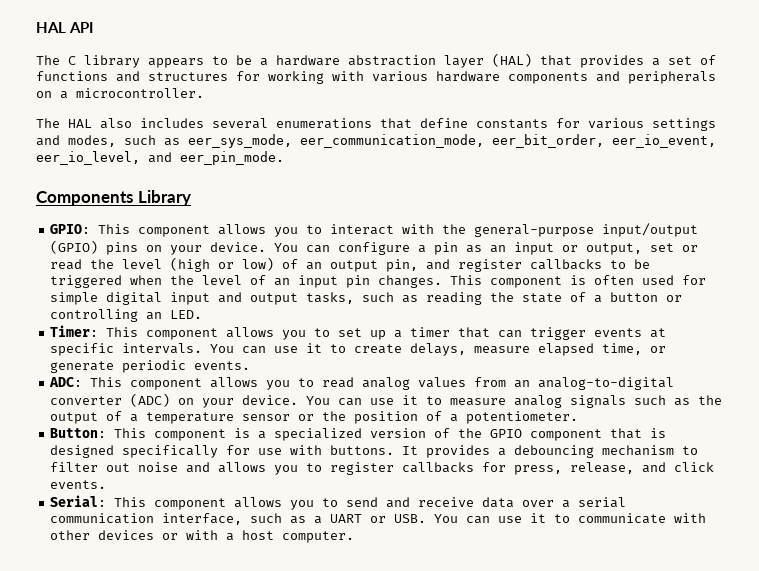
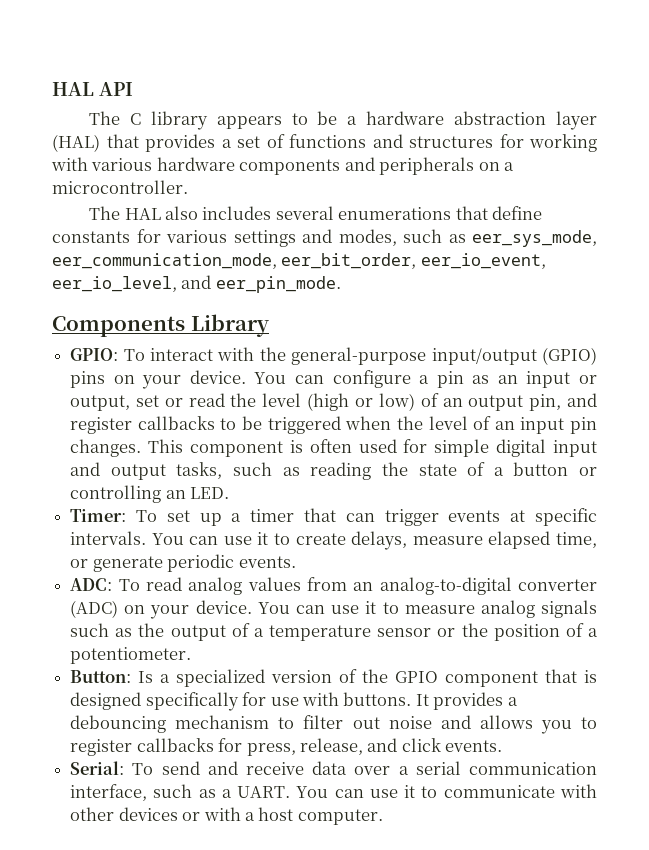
[98,224,323,237] This component allows you to -> [123,349,145,361] To
[106,327,331,340] This component allows you to -> [135,510,157,522] To
[90,377,315,390] This component allows you to -> [118,579,140,591] To
[114,428,251,441] This component is -> [138,671,154,683] Is
[114,497,339,510] This component allows you to -> [132,763,154,775] To
[330,514,427,523] UART or USB. -> [237,786,291,798] UART.

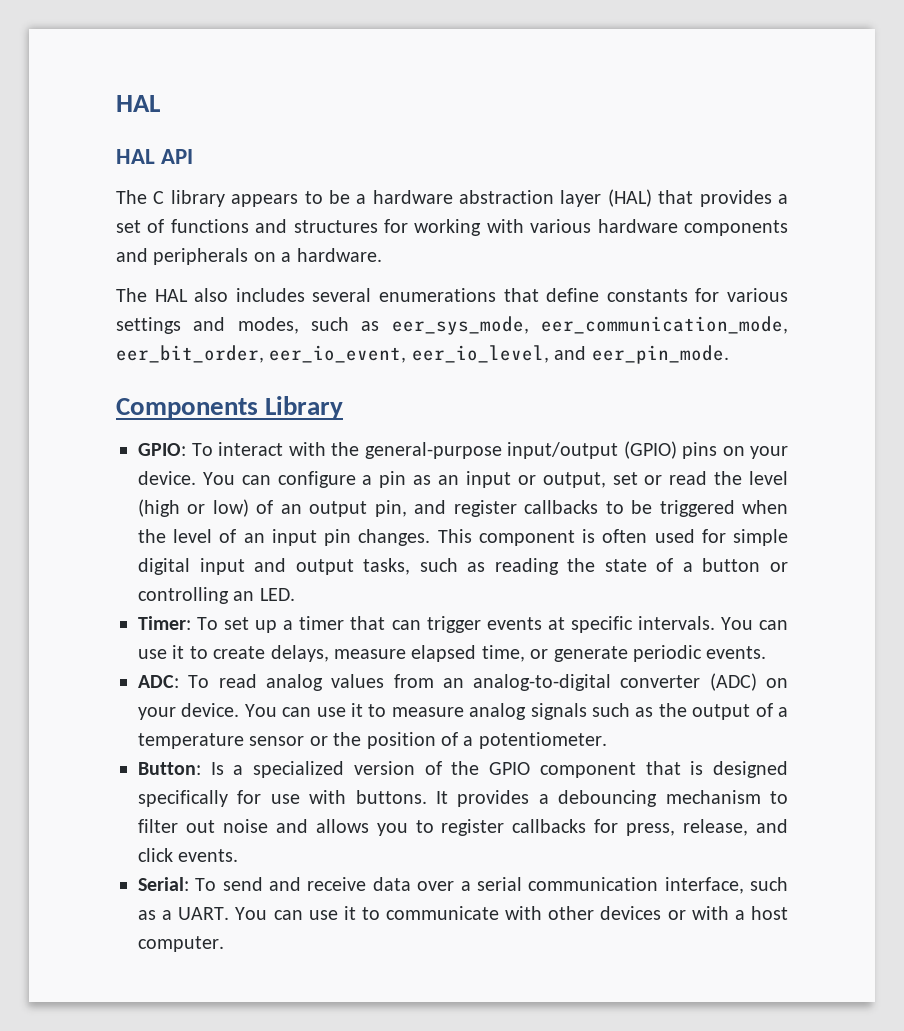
[52,82,94,96] HAL -> [116,95,160,112] [116,149,155,164] HAL // HAL
[52,180,188,194] microcontroller. -> [296,248,382,262] hardware.

